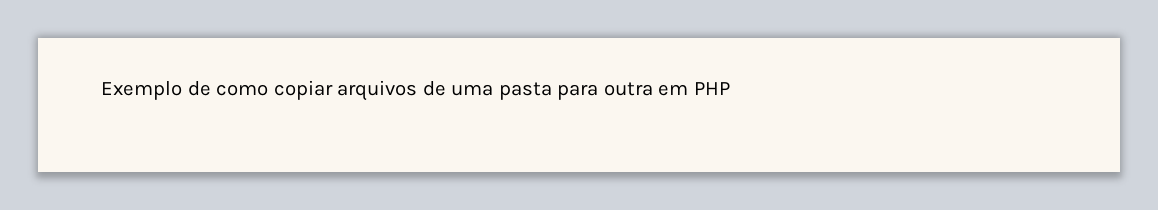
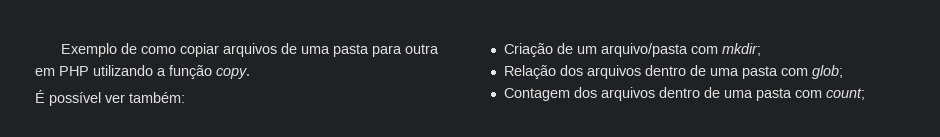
(730, 88) none -> [93,65,250,79] [35,90,185,106] [503,43,761,57] [503,65,843,79] [503,87,865,101] utilizando a função copy. // É possível ver também: // Criação de um arquivo/pasta com mkdir; // Relação dos arquivos dentro de uma pasta com glob; // Contagem dos arquivos dentro de uma pasta com count;

